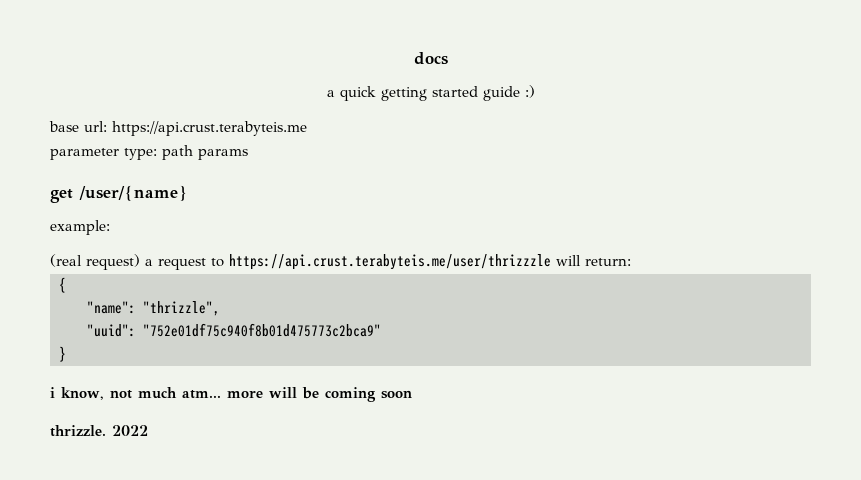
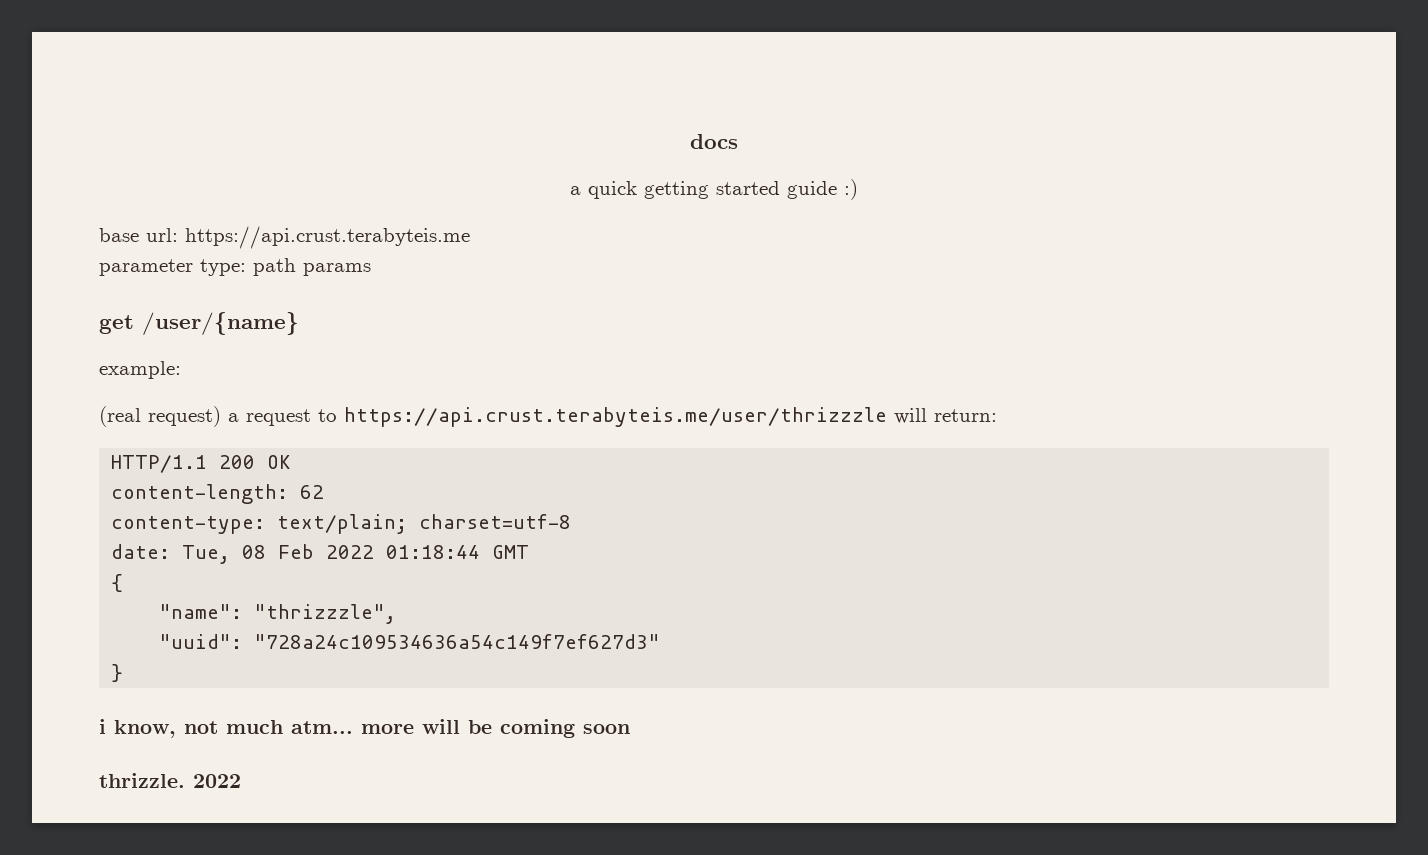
(631, 262) none -> [111,455,292,473] [111,484,325,504] [111,514,572,534] [111,544,530,564] // HTTP/1.1 200 OK // content-length: 62 // content-type: text/plain; charset=utf-8 // date: Tue, 08 Feb 2022 01:18:44 GMT
[143,301,220,316] "thrizzle", -> [254,604,397,624] "thrizzzle",
[143,323,381,337] "752e01df75c940f8b01d475773c2bca9" -> [254,634,661,649] "728a24c109534636a54c149f7ef627d3"

